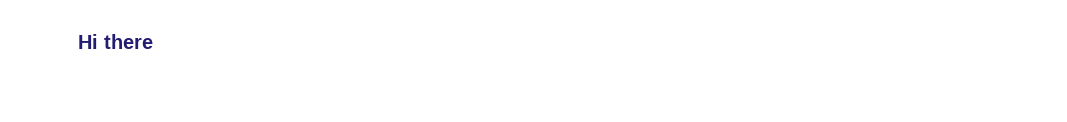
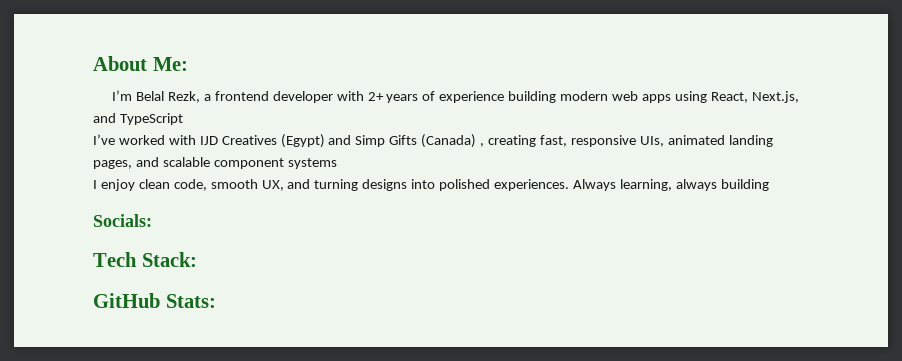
[78,34,153,49] Hi there -> [93,56,188,71] [112,90,799,103] [93,113,183,125] [93,134,773,148] [93,157,337,169] [93,179,769,191] [93,214,152,227] [93,252,197,267] [93,293,216,308] About Me: // I’m Belal Rezk, a frontend developer with 2+ years of experience building modern web apps using React, Next.js, and TypeScript // I’ve worked with IJD Creatives (Egypt) and Simp Gifts (Canada) , creating fast, responsive UIs, animated landing pages, and scalable component systems // I enjoy clean code, smooth UX, and turning designs into polished experiences. Always learning, always building // Socials: // Tech Stack: // GitHub Stats:

